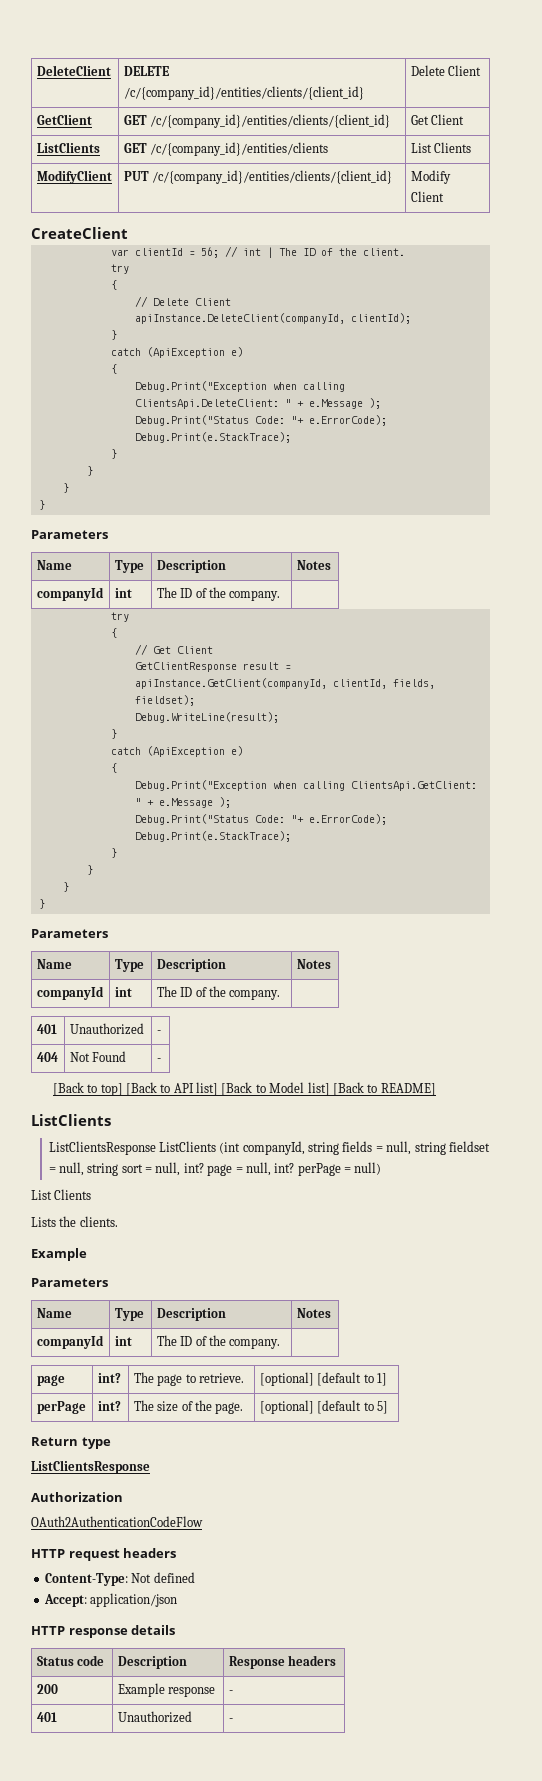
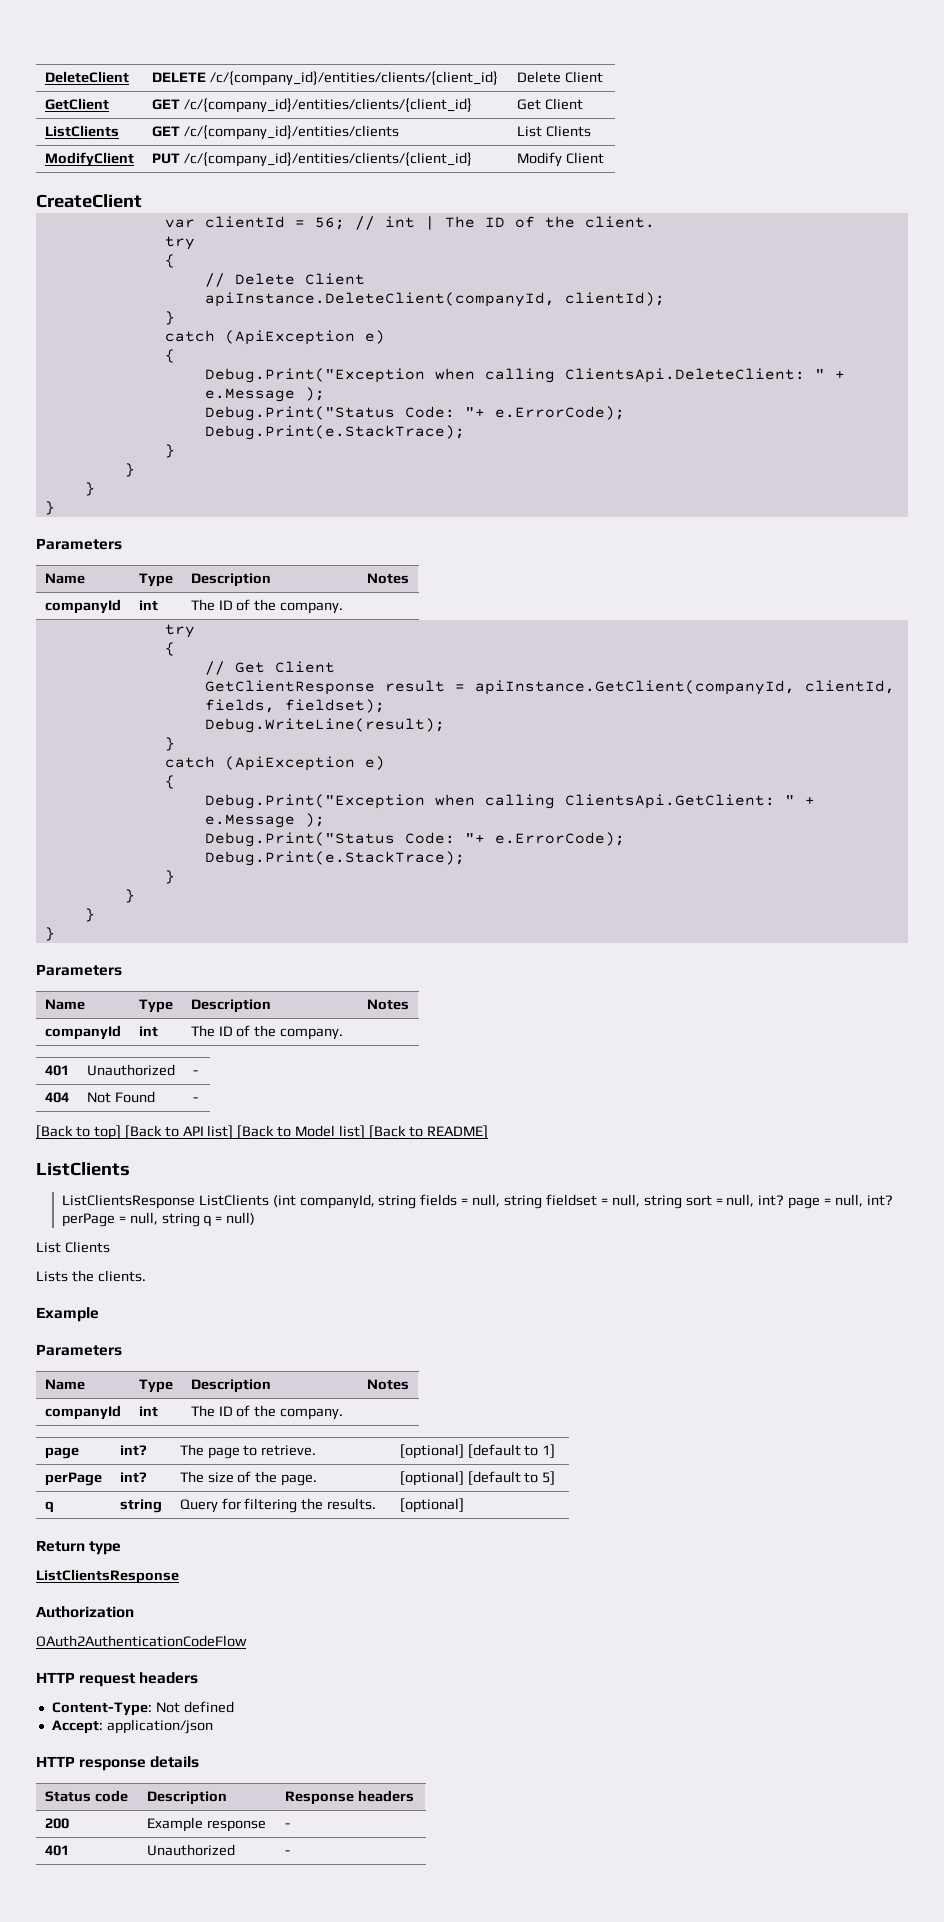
(352, 1170) none -> [129,1212,223,1227] null, string q =
(388, 1407) none -> [44,1501,54,1513] [119,1499,162,1513] [179,1498,377,1513] [399,1498,464,1513] // q | string | Query for filtering the results. | [optional]

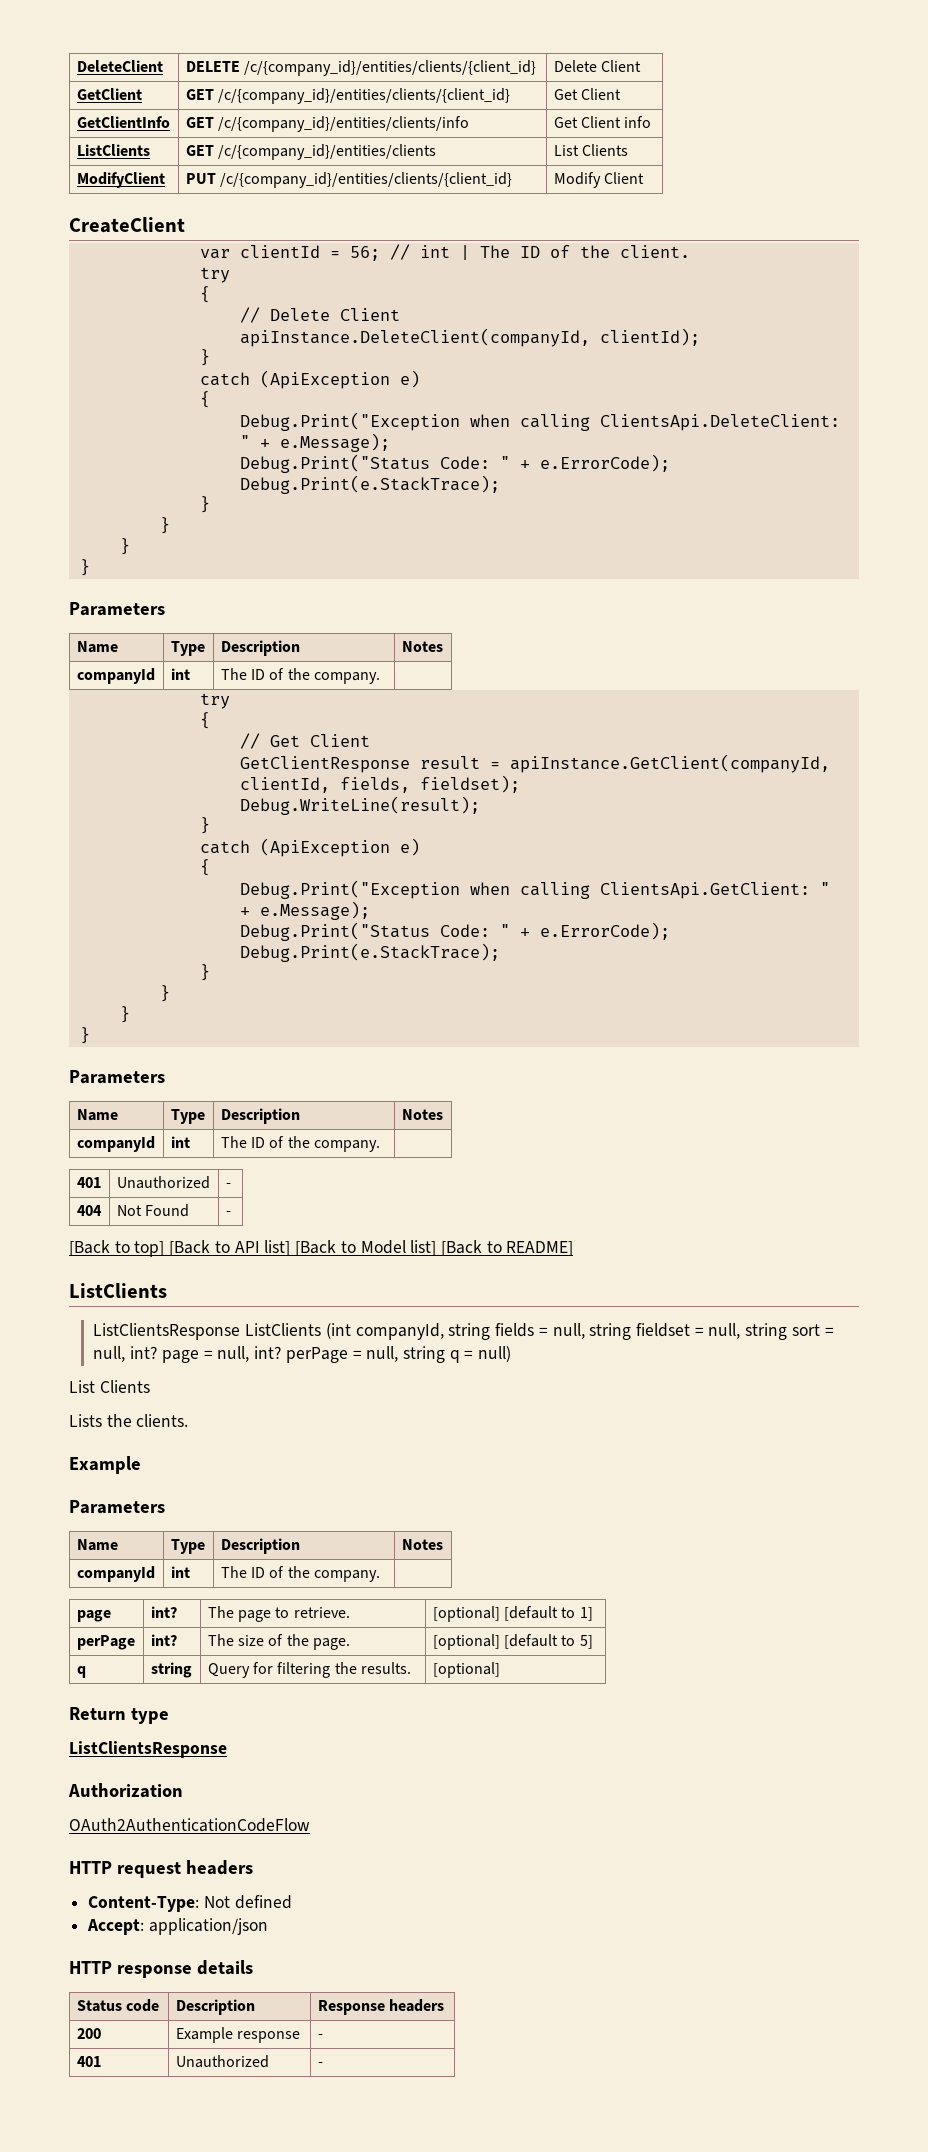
(583, 104) none -> [76,116,170,128] [185,116,470,132] [553,116,652,128] // GetClientInfo | GET /c/{company_id}/entities/clients/info | Get Client info
[204,387,325,402] [204,406,485,421] e.Message ); // Debug.Print("Status Code: "+ -> [279,433,390,452] [239,454,530,473] e.Message); // Debug.Print("Status Code: " +
[204,813,325,828] [204,832,485,847] e.Message ); // Debug.Print("Status Code: "+ -> [259,901,370,920] [239,922,530,941] e.Message); // Debug.Print("Status Code: " +

